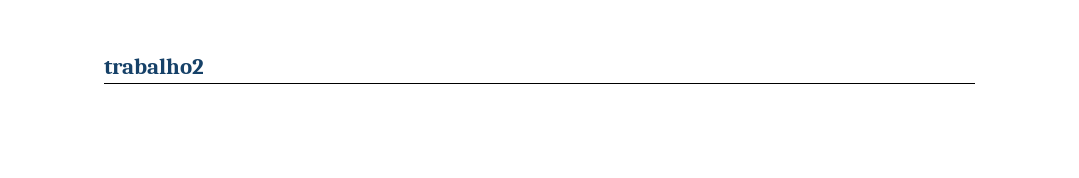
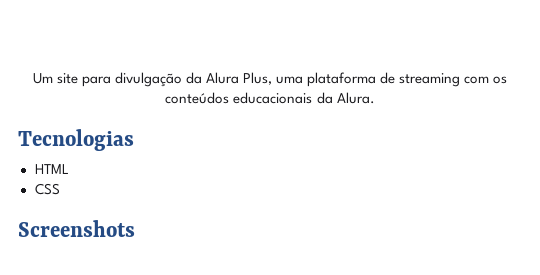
[104,58,204,74] trabalho2 -> [32,72,508,87] [165,92,375,104] [18,129,134,151] [34,164,69,174] [34,183,60,195] [18,220,135,237] Um site para divulgação da Alura Plus, uma plataforma de streaming com os conteúdos educacionais da Alura. // Tecnologias // HTML // CSS // Screenshots

